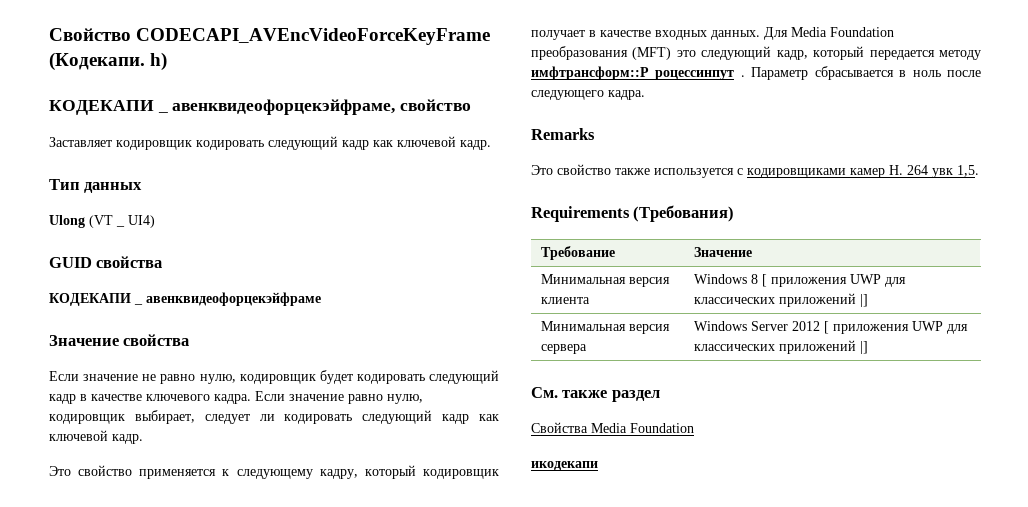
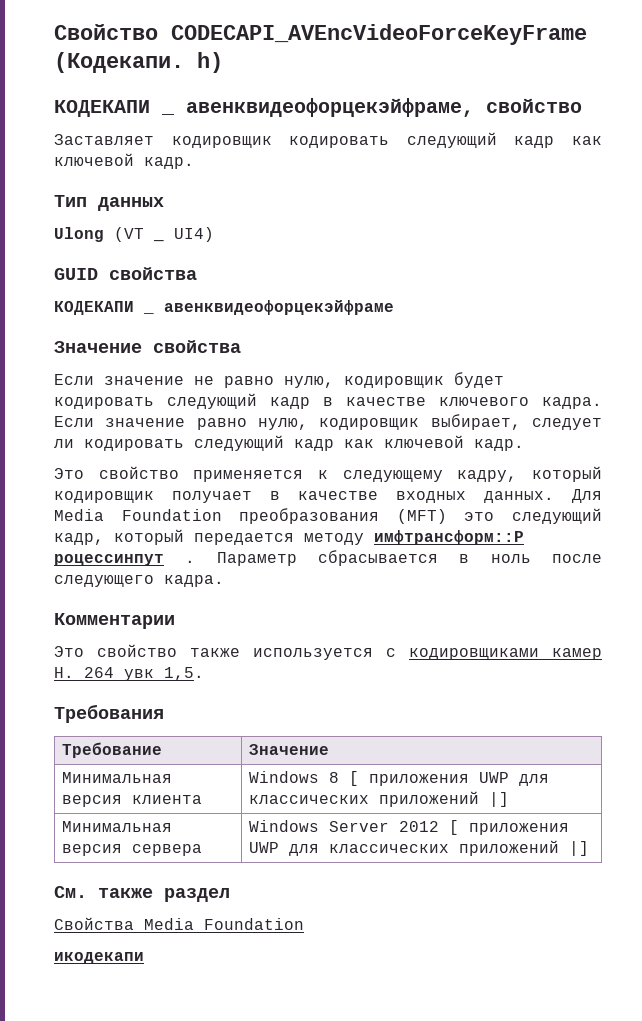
[531,128,595,140] Remarks -> [54,613,175,629] Комментарии
[531,205,735,222] Requirements (Требования) -> [54,704,164,723] Требования

